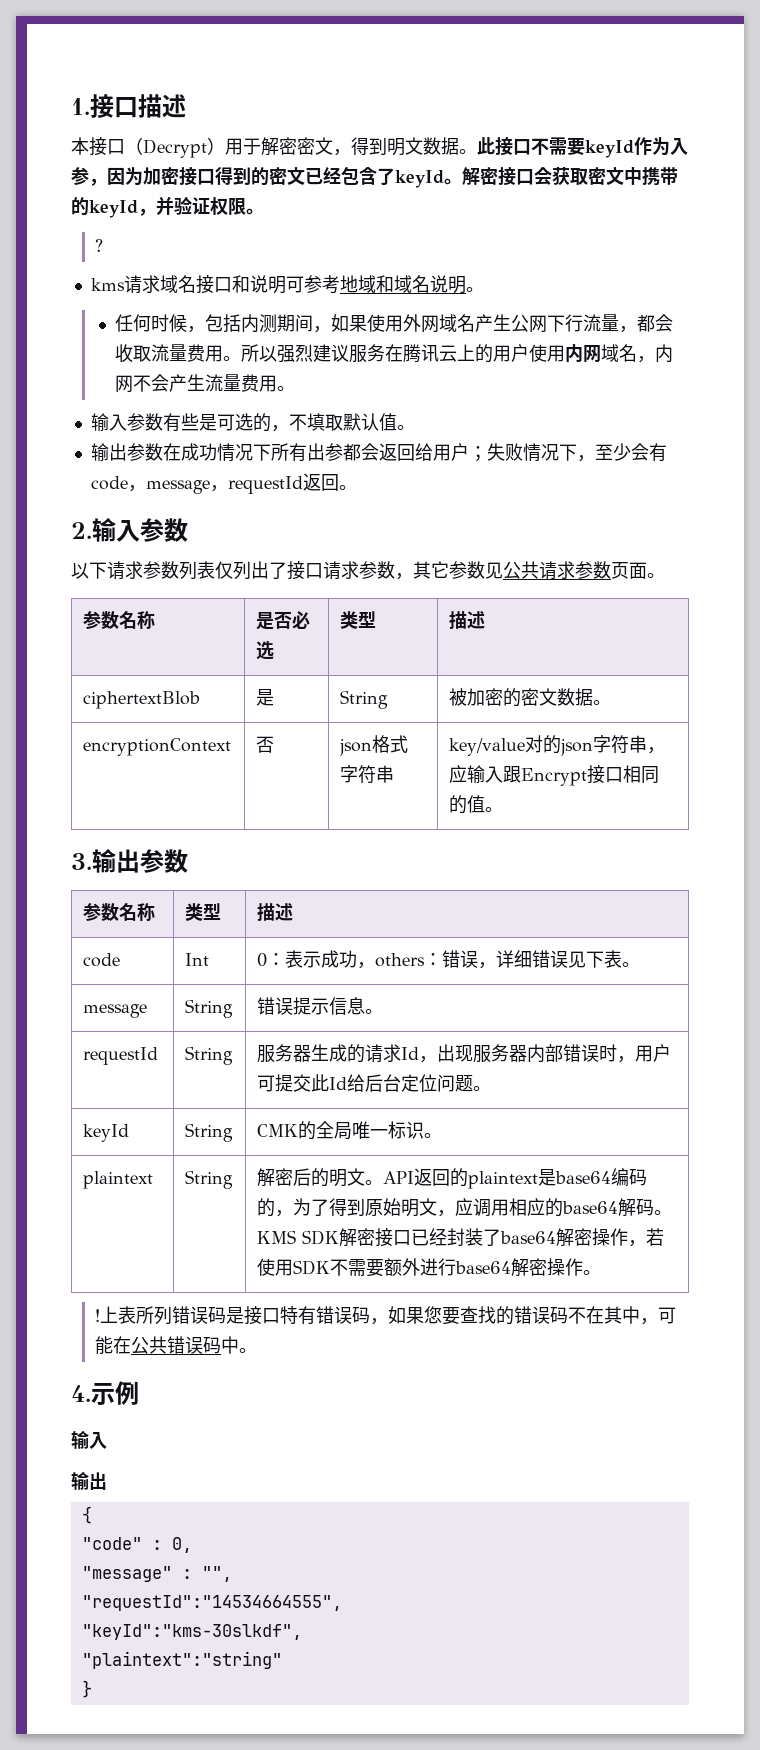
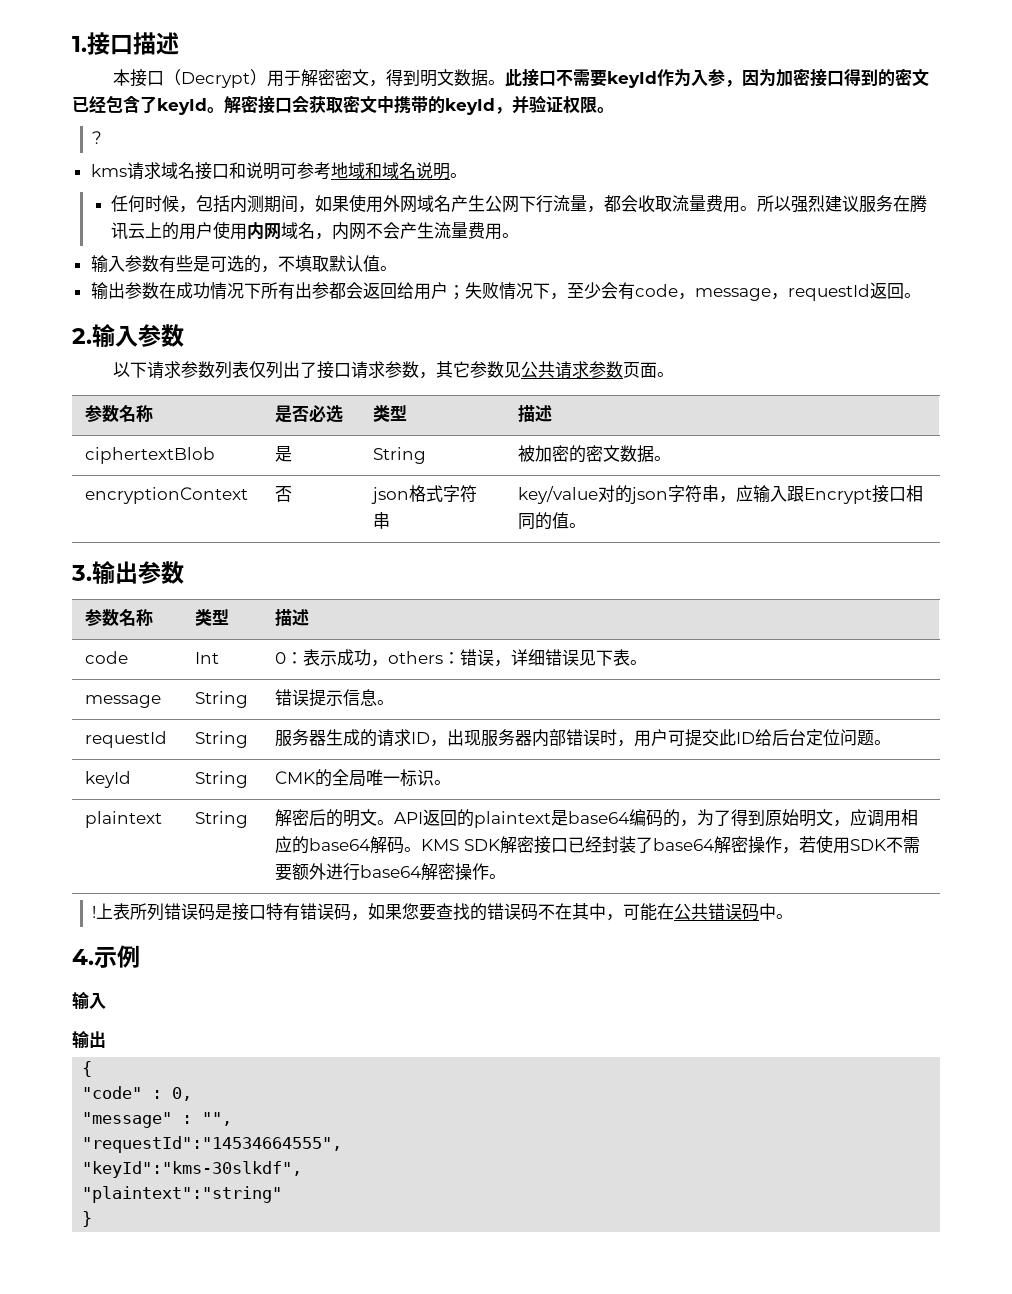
[401,1047,420,1060] Id -> [411,732,431,744] ID
[329,1077,348,1090] Id -> [736,732,756,744] ID

